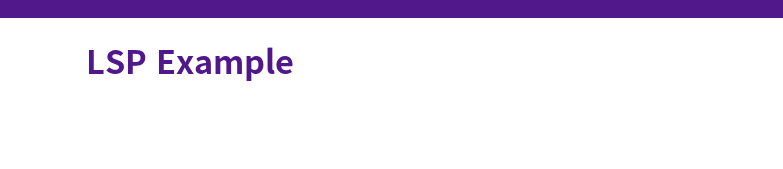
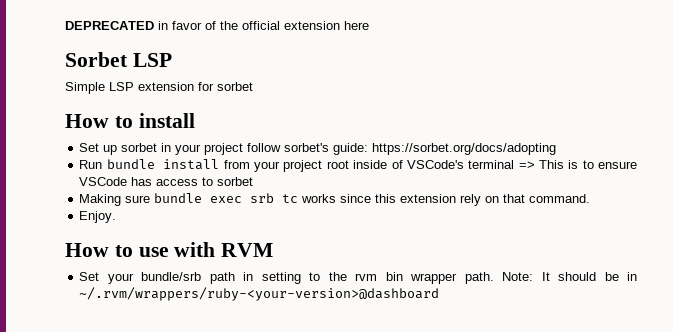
[86,47,294,81] LSP Example -> [65,21,369,30] [65,52,172,67] [65,82,253,94] [65,113,195,128] [79,143,557,155] [79,159,637,172] [79,177,254,186] [79,193,591,206] [79,211,117,223] [65,242,274,257] [79,272,637,284] [79,287,440,301] DEPRECATED in favor of the official extension here // Sorbet LSP // Simple LSP extension for sorbet // How to install // Set up sorbet in your project follow sorbet's guide: https://sorbet.org/docs/adopting // Run bundle install from your project root inside of VSCode's terminal => This is to ensure VSCode has access to sorbet // Making sure bundle exec srb tc works since this extension rely on that command. // Enjoy. // How to use with RVM // Set your bundle/srb path in setting to the rvm bin wrapper path. Note: It should be in ~/.rvm/wrappers/ruby-<your-version>@dashboard

